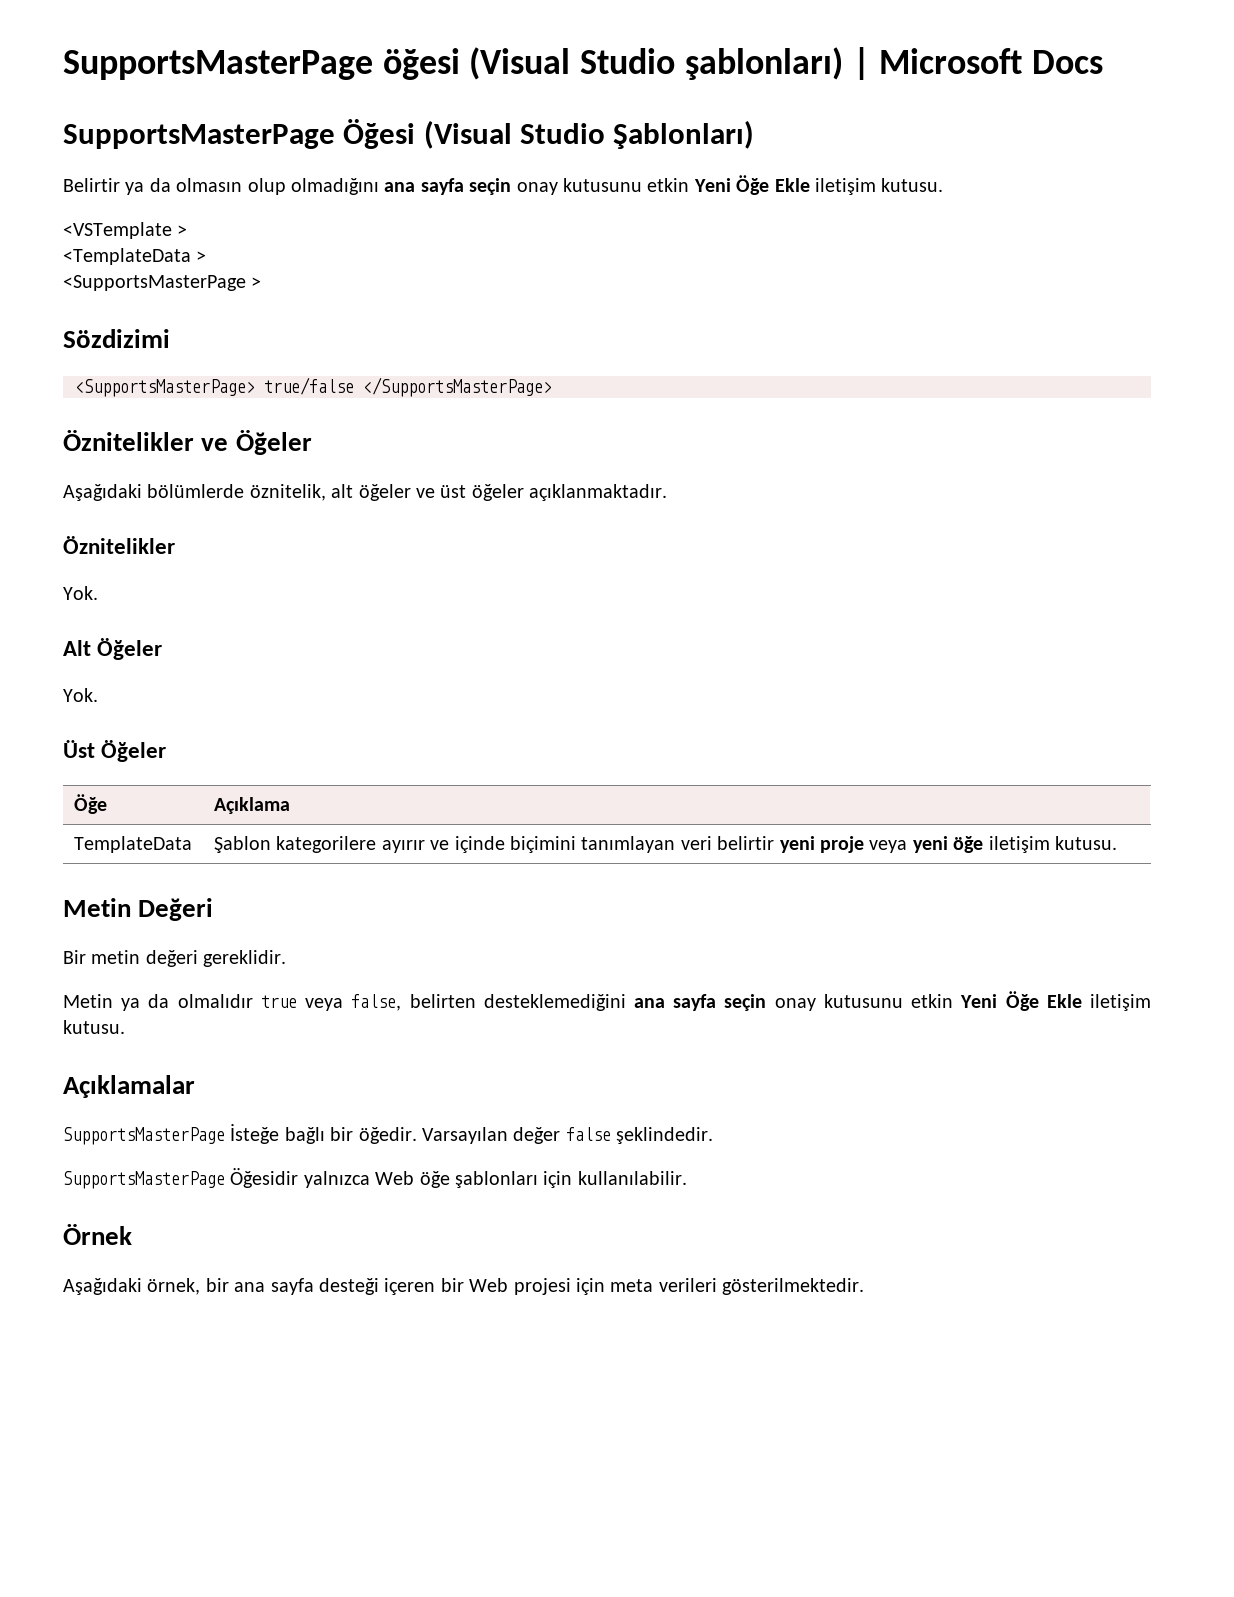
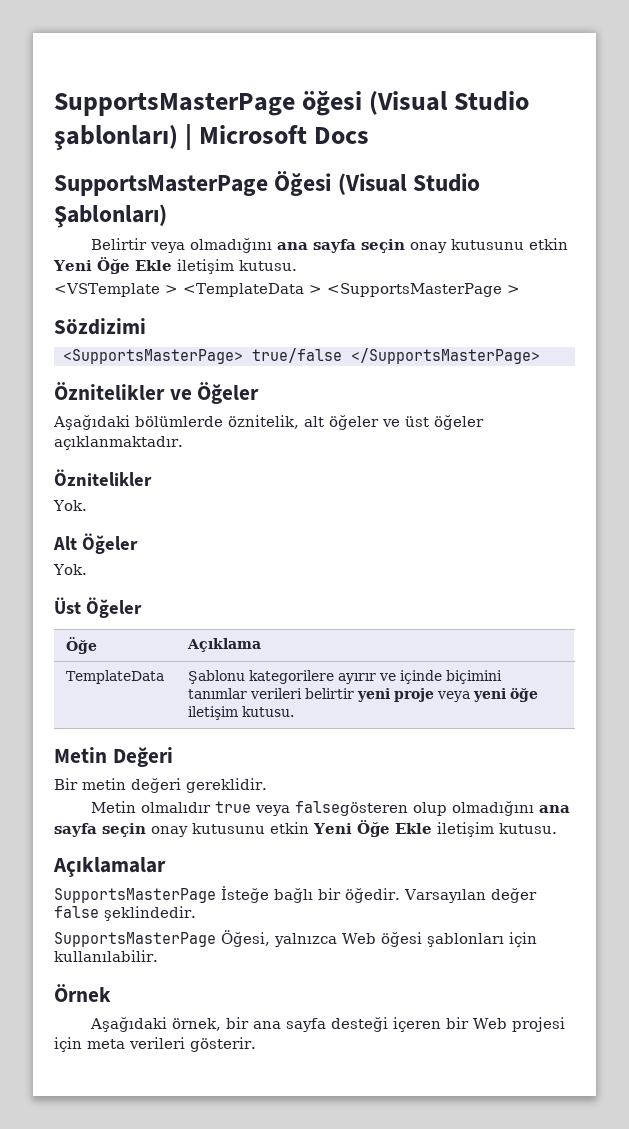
[125,178,286,195] ya da olmasın olup -> [150,242,186,253] veya
(188, 230) // -> (178, 289) none
(207, 256) // -> (322, 289) none
[213,836,271,853] Şablon -> [187,670,245,684] Şablonu
[581,836,712,853] tanımlayan veri -> [187,688,302,699] tanımlar verileri
[121,994,170,1011] ya da -> (137, 807) none
[351,994,626,1011] false, belirten desteklemediğini -> [295,801,535,816] falsegösteren olup olmadığını
[230,1168,299,1188] Öğesidir -> [221,930,270,947] Öğesi,
[419,1171,450,1188] öğe -> [380,932,422,947] öğesi
[722,1278,865,1295] gösterilmektedir. -> [190,1037,256,1052] gösterir.

